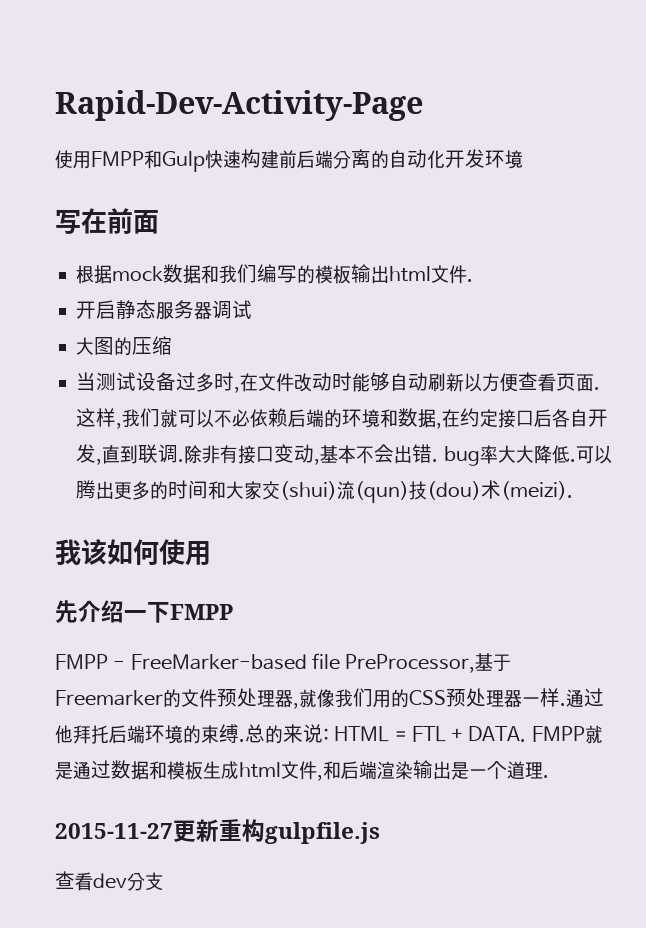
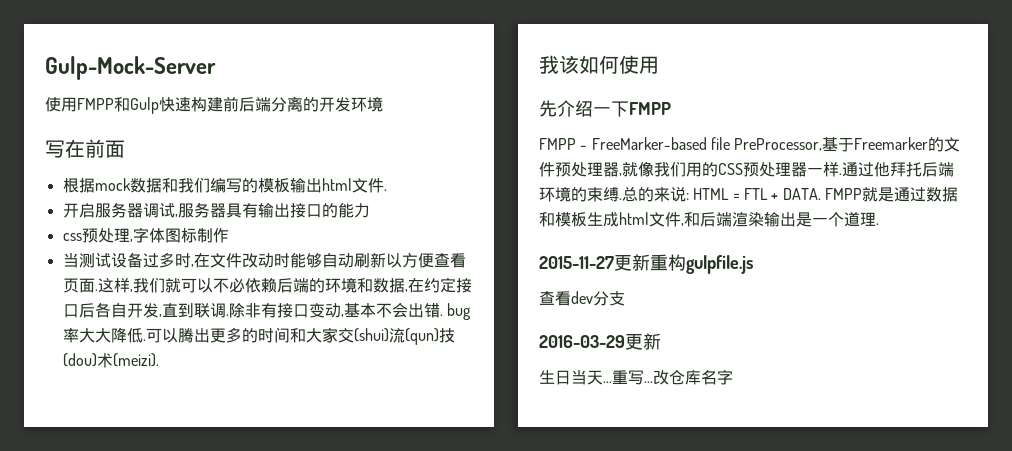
[55,90,423,121] Rapid-Dev-Activity-Page -> [45,56,216,80] Gulp-Mock-Server
[389,149,445,169] 自动化 -> (319, 104) none
[116,300,157,319] 静态 -> (95, 210) none
[76,336,173,356] // 大图的压缩 -> [174,202,370,218] [62,227,229,243] ,服务器具有输出接口的能力 // css预处理,字体图标制作
(163, 881) none -> [539,333,661,350] [539,369,733,385] // 2016-03-29更新 // 生日当天...重写...改仓库名字

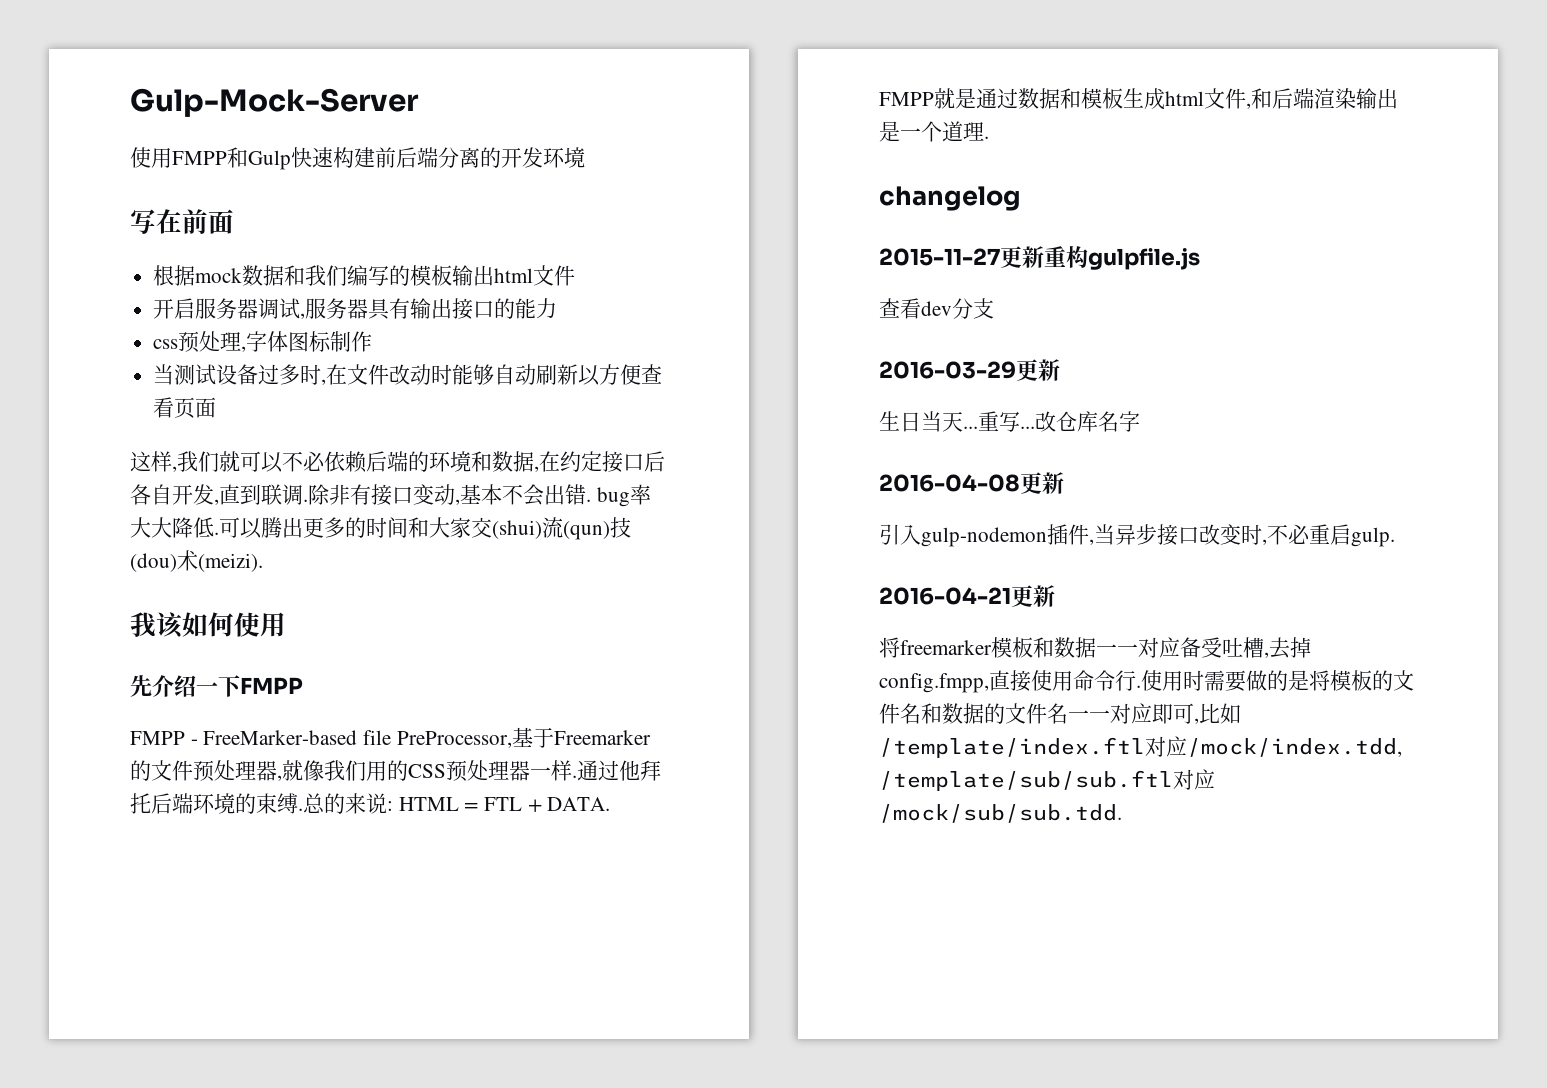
[383,189,387,191] . -> (576, 275) none
[94,289,98,291] . -> (217, 407) //
(879, 224) none -> [879,186,1021,211] // changelog
(733, 377) none -> [879,472,1064,494] [879,524,1395,547] [879,585,1055,607] [879,637,1311,659] [879,670,1414,693] [879,703,1241,724] [879,736,1402,758] [879,769,1215,791] [879,804,1122,823] // 2016-04-08更新 // 引入gulp-nodemon插件,当异步接口改变时,不必重启gulp. // 2016-04-21更新 // 将freemarker模板和数据一一对应备受吐槽,去掉config.fmpp,直接使用命令行.使用时需要做的是将模板的文件名和数据的文件名一一对应即可,比如/template/index.ftl对应/mock/index.tdd, /template/sub/sub.ftl对应/mock/sub/sub.tdd.

